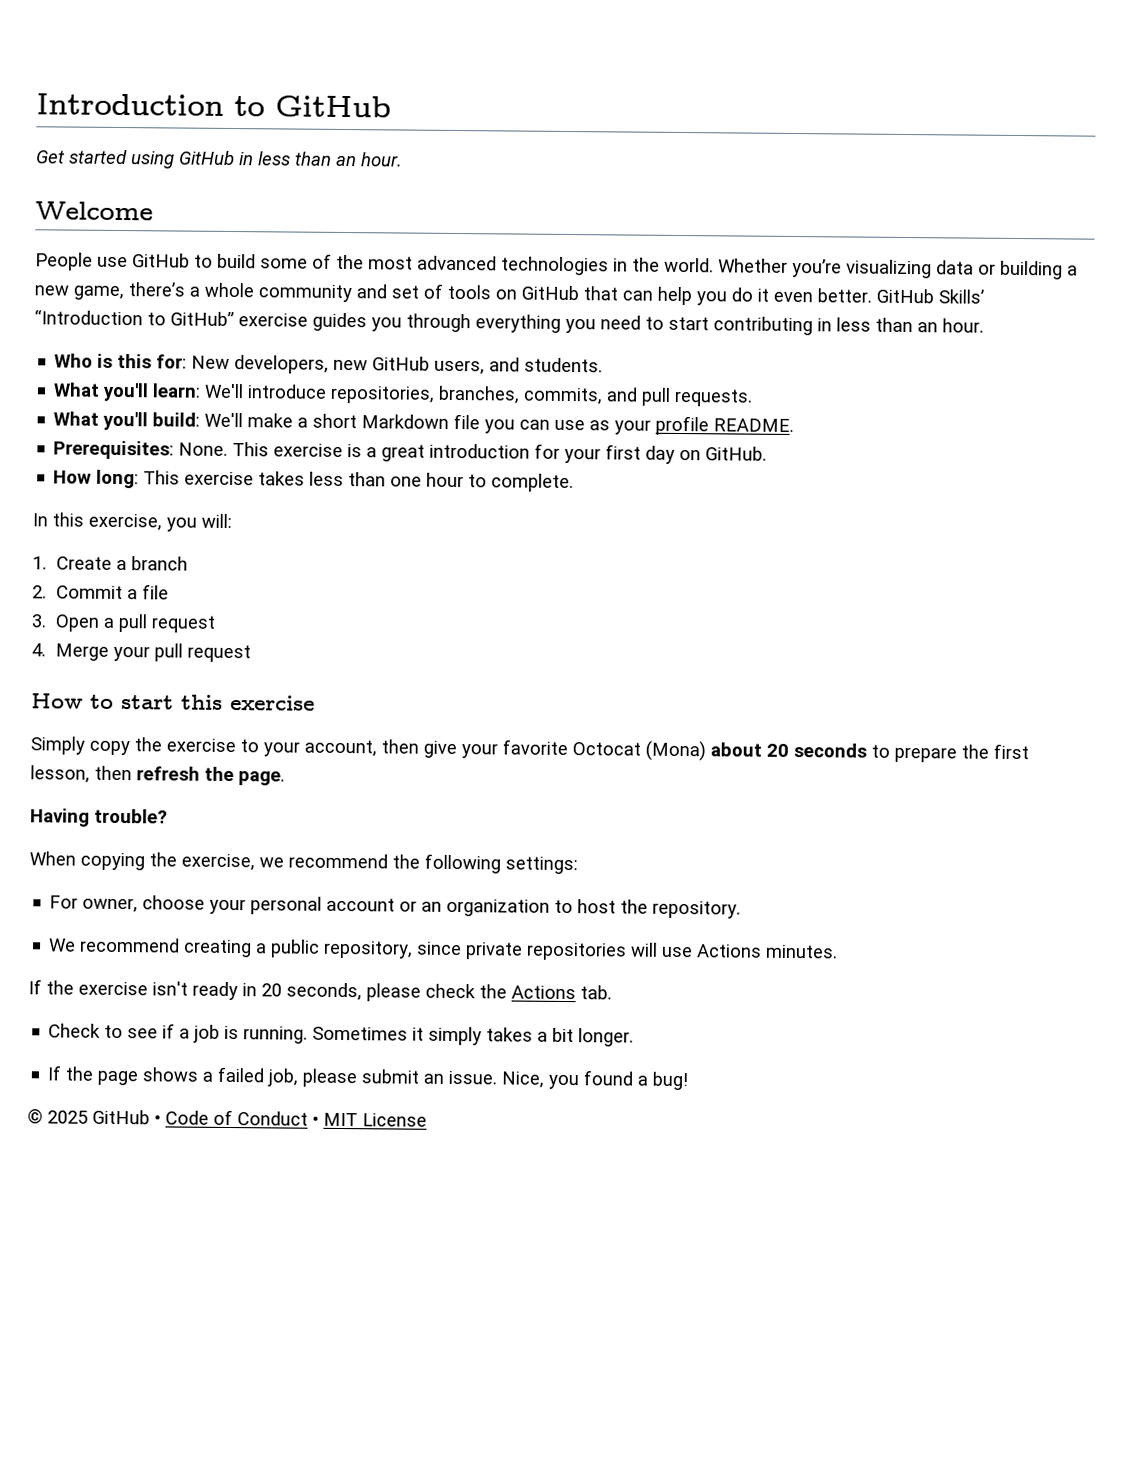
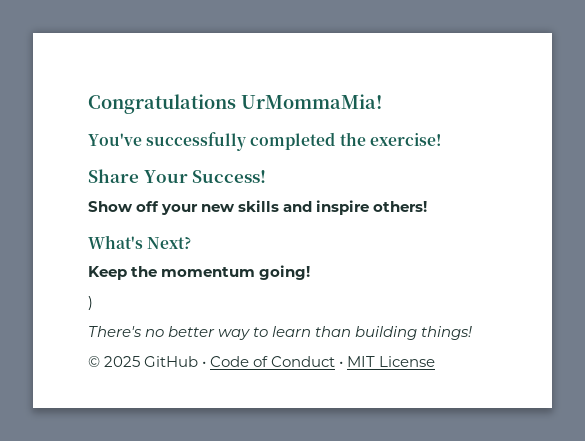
[36,93,391,118] [36,149,403,169] [35,201,153,221] [35,252,1078,280] [34,282,984,306] [34,309,984,336] [54,353,604,375] [53,382,754,407] [53,411,795,436] [53,440,768,464] [53,469,575,493] [32,512,232,532] [32,556,189,571] [32,584,170,600] [31,614,216,633] [31,643,252,663] [31,693,315,711] [30,736,1029,763] [30,765,285,786] [30,808,168,827] [29,851,578,875] [49,895,742,919] [49,937,839,961] [28,979,612,1002] [48,1023,635,1047] [47,1065,689,1091] Introduction to GitHub // Get started using GitHub in less than an hour. // Welcome // People use GitHub to build some of the most advanced technologies in the world. Whether you’re visualizing data or building a new game, there’s a whole community and set of tools on GitHub that can help you do it even better. GitHub Skills’ “Introduction to GitHub” exercise guides you through everything you need to start contributing in less than an hour. // Who is this for: New developers, new GitHub users, and students. // What you'll learn: We'll introduce repositories, branches, commits, and pull requests. // What you'll build: We'll make a short Markdown file you can use as your profile README. // Prerequisites: None. This exercise is a great introduction for your first day on GitHub. // How long: This exercise takes less than one hour to complete. // In this exercise, you will: // 1. Create a branch // 2. Commit a file // 3. Open a pull request // 4. Merge your pull request // How to start this exercise // Simply copy the exercise to your account, then give your favorite Octocat (Mona) about 20 seconds to prepare the first lesson, then refresh the page. // Having trouble? // When copying the exercise, we recommend the following settings: // For owner, choose your personal account or an organization to host the repository. // We recommend creating a public repository, since private repositories will use Actions minutes. // If the exercise isn't ready in 20 seconds, please check the Actions tab. // Check to see if a job is running. Sometimes it simply takes a bit longer. // If the page shows a failed job, please submit an issue. Nice, you found a bug! -> [88,94,382,114] [88,132,442,151] [88,169,267,183] [88,200,428,215] [88,235,192,249] [88,265,311,280] [88,296,93,310] [88,326,473,340] Congratulations UrMommaMia! // You've successfully completed the exercise! // Share Your Success! // Show off your new skills and inspire others! // What's Next? // Keep the momentum going! // ) // There's no better way to learn than building things!

